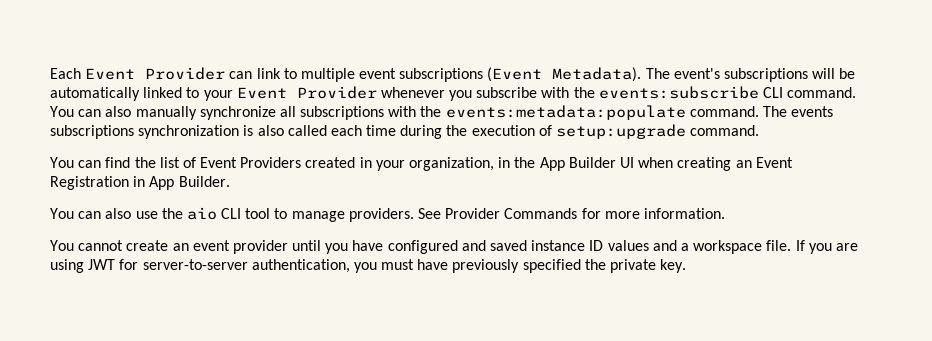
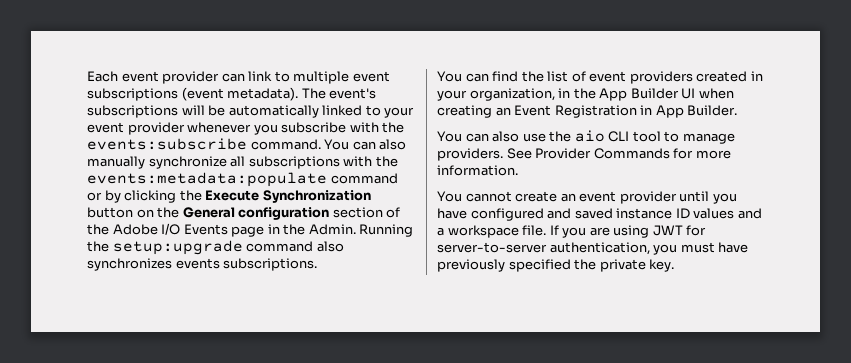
[85,67,226,80] Event Provider -> [121,71,220,84] event provider
[487,67,642,82] (Event Metadata). -> [181,87,299,101] (event metadata).
[236,86,377,99] Event Provider -> [87,122,185,135] event provider
[763,87,784,98] CLI -> (247, 144) none
[689,106,834,117] [50,124,760,139] command. The events subscriptions synchronization is also called each time during the execution of setup:upgrade command. -> [330,173,398,184] [87,190,371,203] [87,207,401,220] [87,223,414,237] [87,240,344,255] [87,258,318,271] command or by clicking the Execute Synchronization button on the General configuration section of the Adobe I/O Events page in the Admin. Running the setup:upgrade command also synchronizes events subscriptions.
[200,157,302,168] Event Providers -> [589,71,693,84] event providers

